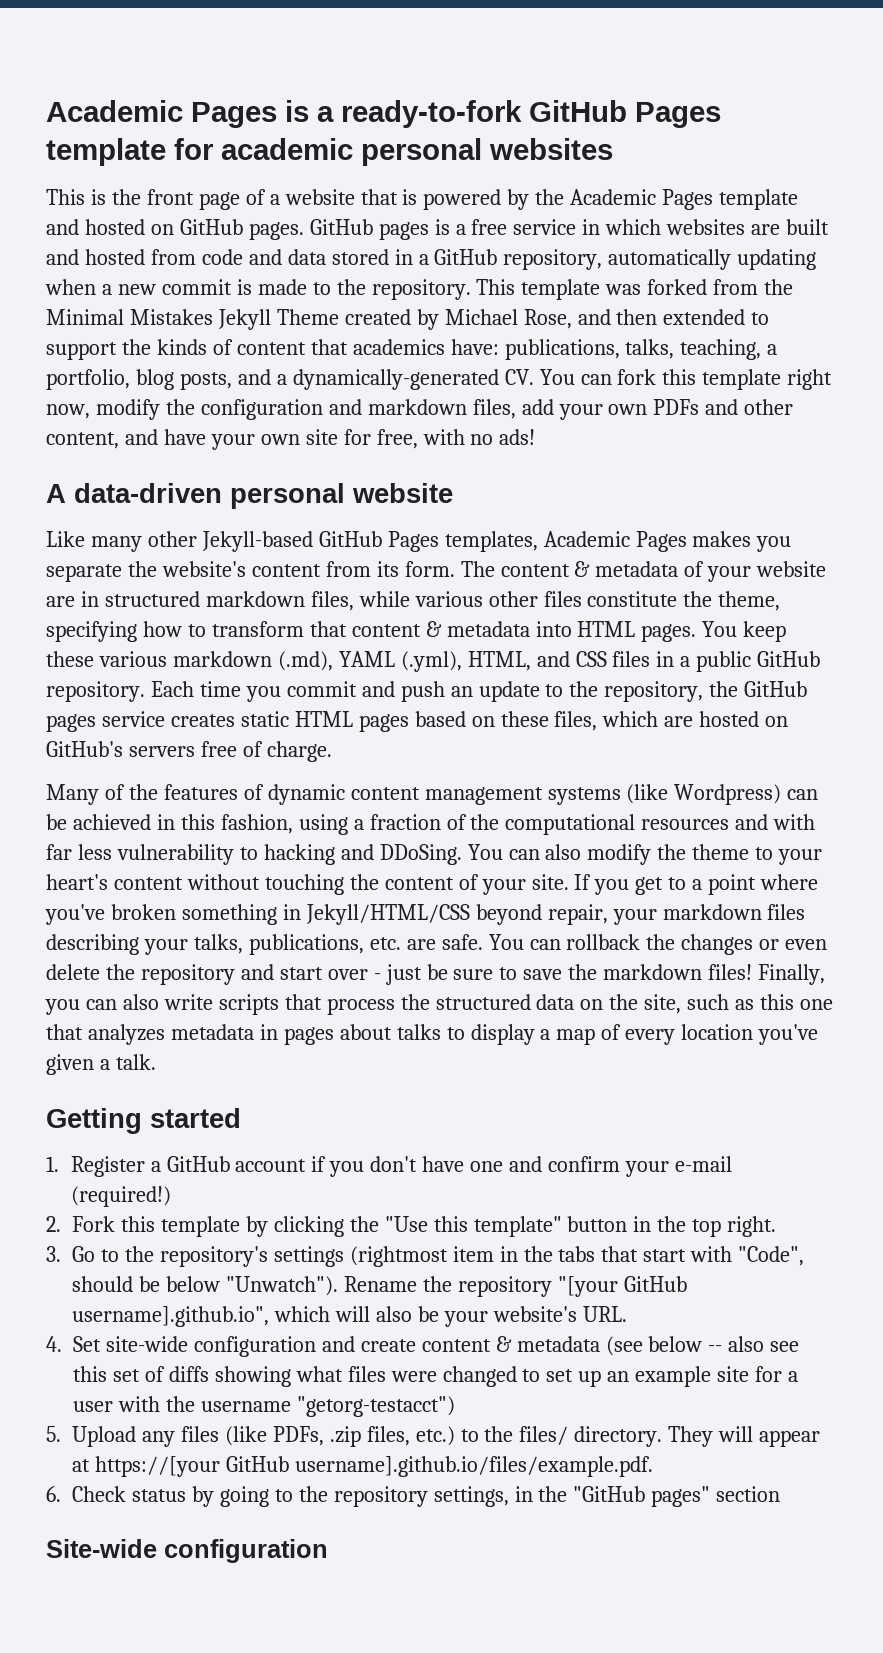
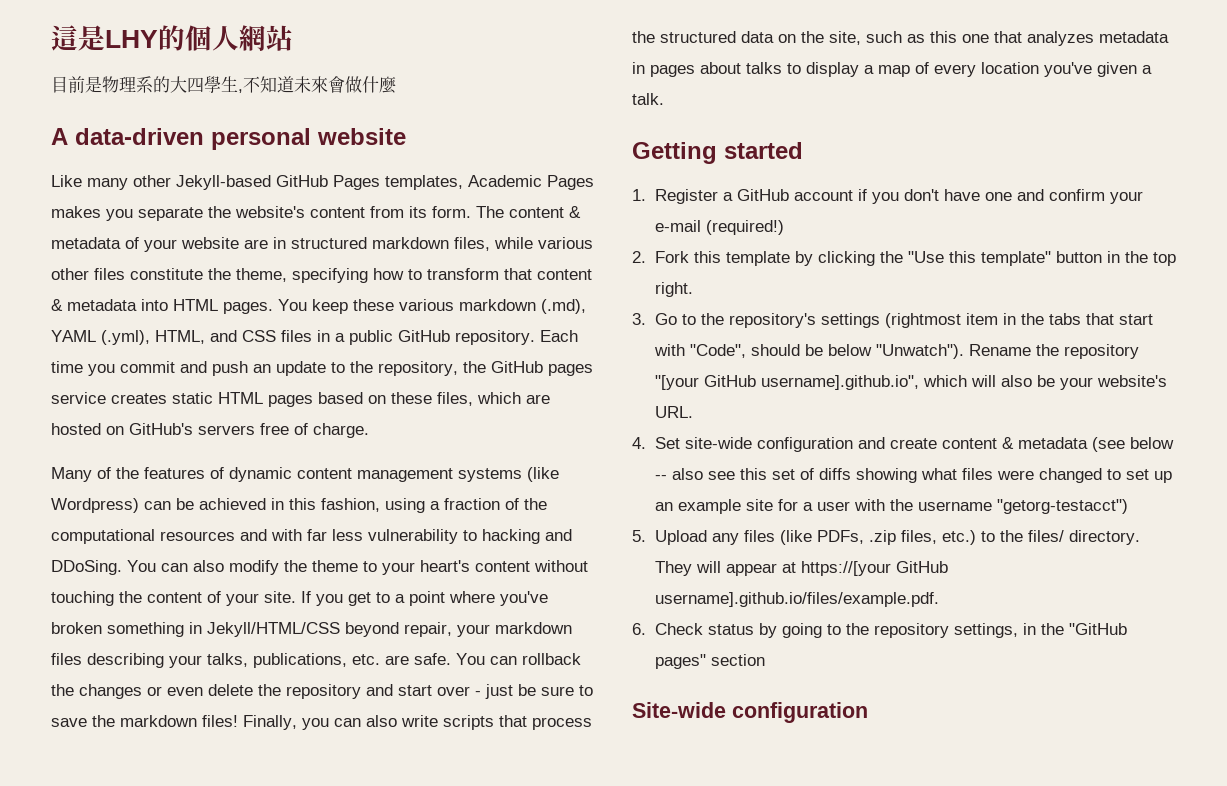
[46,100,721,128] [46,138,613,166] [46,189,799,210] [46,219,830,240] [46,249,817,270] [45,279,794,300] [46,309,770,330] [46,339,778,360] [46,369,833,390] [46,399,794,420] [46,429,536,450] Academic Pages is a ready-to-fork GitHub Pages template for academic personal websites // This is the front page of a website that is powered by the Academic Pages template and hosted on GitHub pages. GitHub pages is a free service in which websites are built and hosted from code and data stored in a GitHub repository, automatically updating when a new commit is made to the repository. This template was forked from the Minimal Mistakes Jekyll Theme created by Michael Rose, and then extended to support the kinds of content that academics have: publications, talks, teaching, a portfolio, blog posts, and a dynamically-generated CV. You can fork this template right now, modify the configuration and markdown files, add your own PDFs and other content, and have your own site for free, with no ads! -> [51,25,293,51] [51,76,396,94] 這是LHY的個人網站 // 目前是物理系的大四學生,不知道未來會做什麼

